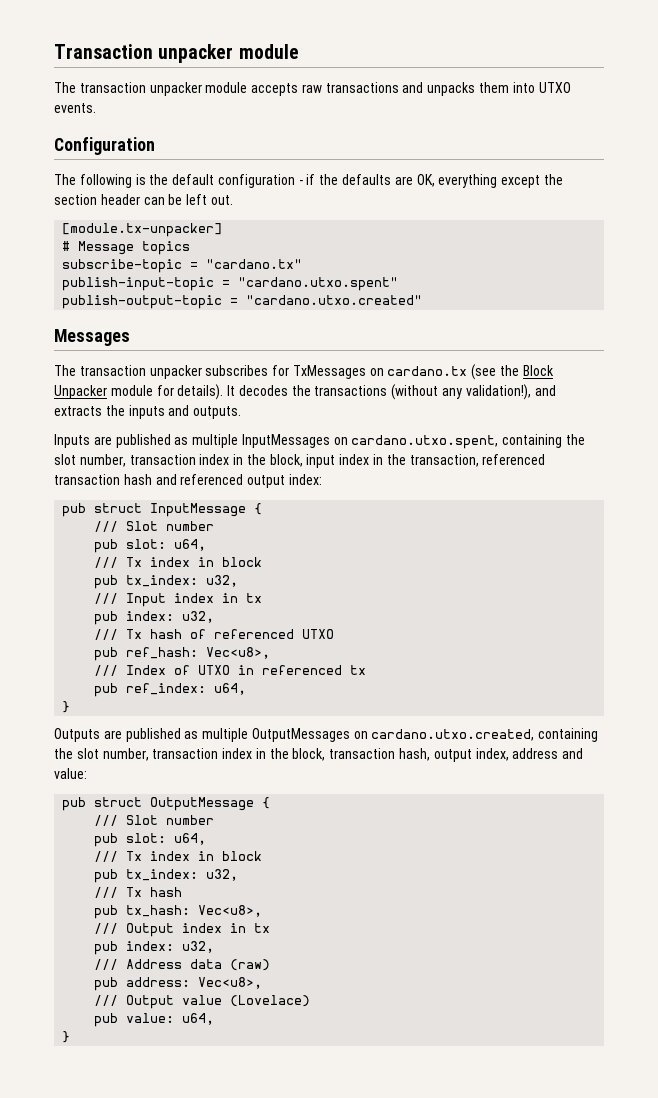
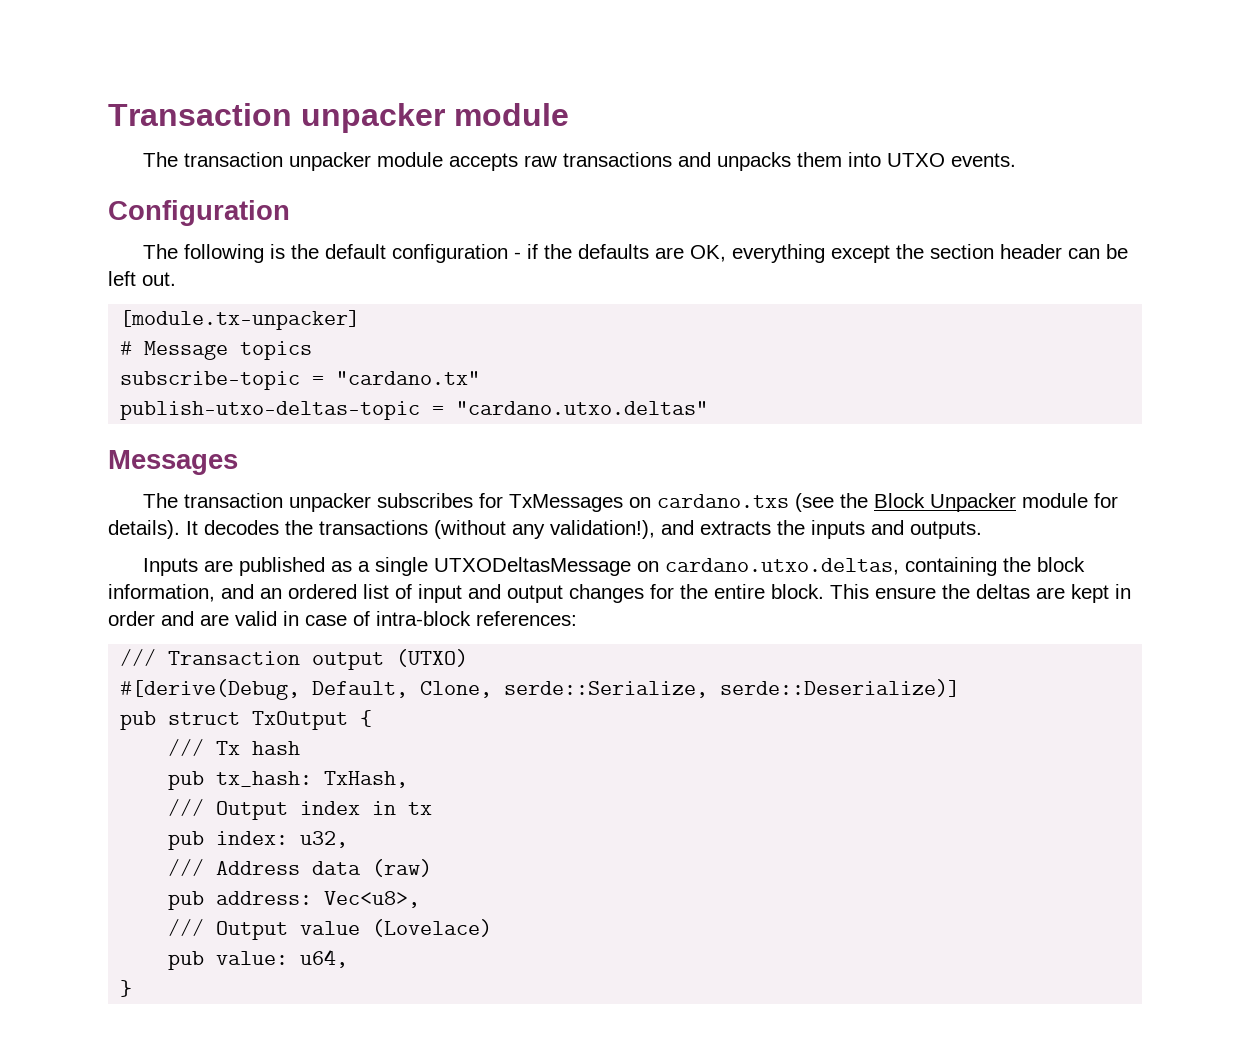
[62,277,399,291] [62,295,423,309] publish-input-topic = "cardano.utxo.spent" // publish-output-topic = "cardano.utxo.created" -> [120,401,709,420] publish-utxo-deltas-topic = "cardano.utxo.deltas"
[387,366,468,376] cardano.tx -> [657,494,790,508] cardano.txs
[192,434,586,449] [54,454,546,468] [54,474,322,488] [62,503,263,517] [94,521,215,532] [94,539,207,553] [94,557,263,568] [94,575,239,589] [94,593,263,607] [94,611,215,625] [94,629,335,640] [94,647,271,661] [94,665,367,676] [94,683,247,697] [62,701,71,713] [54,728,599,742] [54,748,584,762] [54,768,87,779] [62,797,271,811] [94,815,215,826] [94,833,207,847] [94,851,263,862] [94,869,239,883] multiple InputMessages on cardano.utxo.spent, containing the slot number, transaction index in the block, input index in the transaction, referenced transaction hash and referenced output index: // pub struct InputMessage { // /// Slot number // pub slot: u64, // /// Tx index in block // pub tx_index: u32, // /// Input index in tx // pub index: u32, // /// Tx hash of referenced UTXO // pub ref_hash: Vec<u8>, // /// Index of UTXO in referenced tx // pub ref_index: u64, // } // Outputs are published as multiple OutputMessages on cardano.utxo.created, containing the slot number, transaction index in the block, transaction hash, output index, address and value: // pub struct OutputMessage { // /// Slot number // pub slot: u64, // /// Tx index in block // pub tx_index: u32, -> [358,557,1086,576] [108,584,1131,603] [108,611,577,626] [120,649,469,670] [120,679,961,700] [120,710,373,730] a single UTXODeltasMessage on cardano.utxo.deltas, containing the block information, and an ordered list of input and output changes for the entire block. This ensure the deltas are kept in order and are valid in case of intra-block references: // /// Transaction output (UTXO) // #[derive(Debug, Default, Clone, serde::Serialize, serde::Deserialize)] // pub struct TxOutput {
[198,905,263,917] Vec<u8>, -> [324,771,409,788] TxHash,

